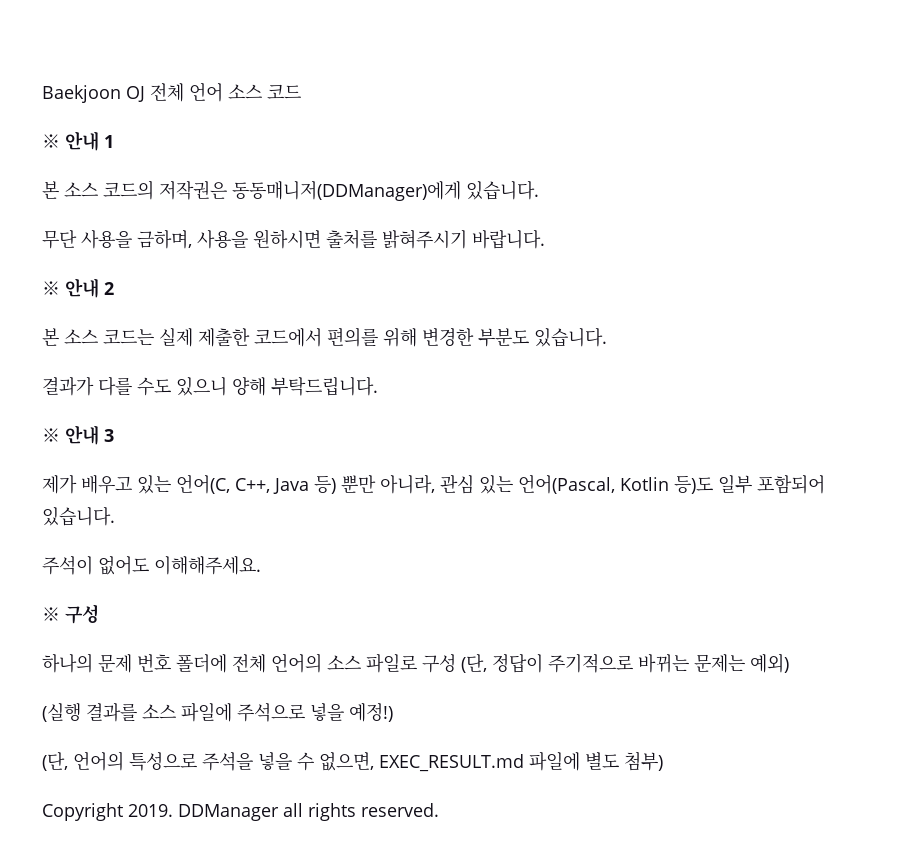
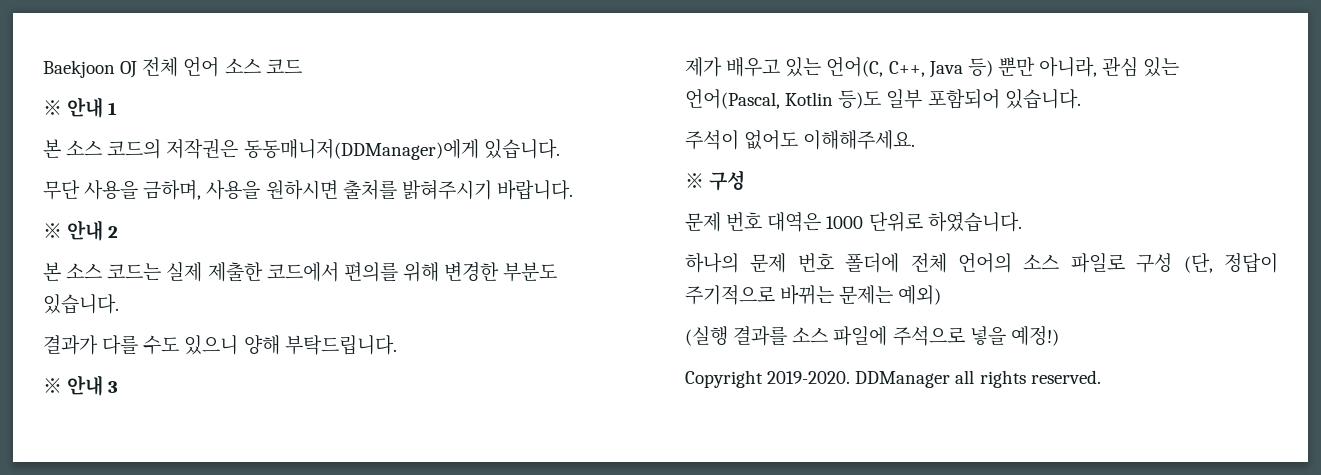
(99, 614) none -> [685,212,1022,232] // 문제 번호 대역은 1000 단위로 하였습니다.
[42,751,663,772] // (단, 언어의 특성으로 주석을 넣을 수 없으면, EXEC_RESULT.md 파일에 별도 첨부) -> (1059, 336) none
[128,804,173,817] 2019. -> [767,371,851,384] 2019-2020.

